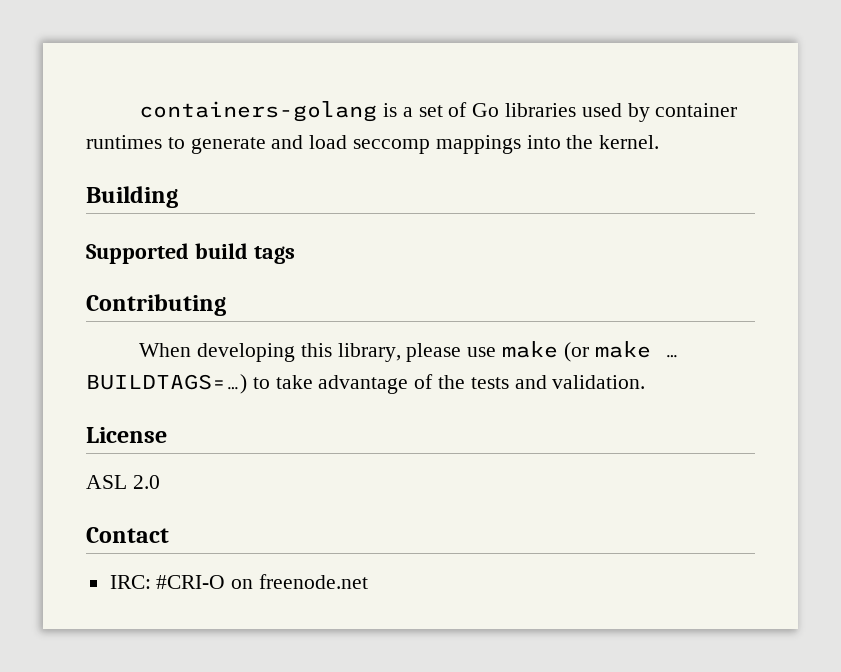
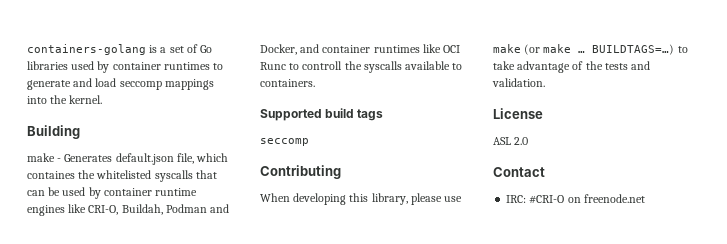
(178, 197) none -> [27,153,229,165] [27,170,217,182] [27,187,198,199] [27,204,230,216] [260,44,461,55] [260,61,463,73] [260,79,315,87] // make - Generates default.json file, which containes the whitelisted syscalls that can be used by container runtime engines like CRI-O, Buildah, Podman and Docker, and container runtimes like OCI Runc to controll the syscalls available to containers.
(295, 255) none -> [260,138,309,146] // seccomp

